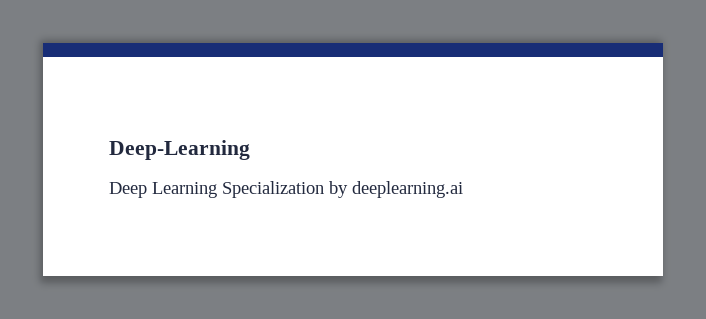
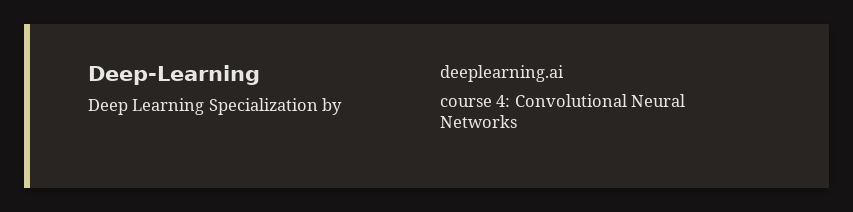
(463, 189) none -> [440,94,686,107] [440,115,517,128] // course 4: Convolutional Neural Networks

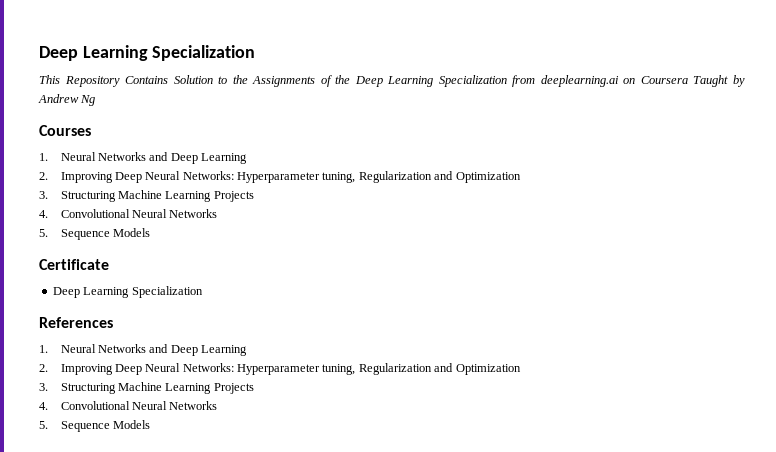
[88,65,260,85] [88,98,343,115] [440,65,564,82] [440,94,686,107] [440,115,517,128] Deep-Learning // Deep Learning Specialization by deeplearning.ai // course 4: Convolutional Neural Networks -> [39,45,256,61] [39,75,745,87] [38,94,96,106] [39,125,91,136] [39,152,248,164] [39,171,521,183] [39,190,254,202] [39,209,218,218] [39,228,150,240] [39,259,109,270] [52,286,203,298] [39,317,113,328] [39,344,248,356] [39,363,521,375] [39,382,254,394] [39,401,218,410] [39,420,150,432] Deep Learning Specialization // This Repository Contains Solution to the Assignments of the Deep Learning Specialization from deeplearning.ai on Coursera Taught by Andrew Ng // Courses // 1. Neural Networks and Deep Learning // 2. Improving Deep Neural Networks: Hyperparameter tuning, Regularization and Optimization // 3. Structuring Machine Learning Projects // 4. Convolutional Neural Networks // 5. Sequence Models // Certificate // Deep Learning Specialization // References // 1. Neural Networks and Deep Learning // 2. Improving Deep Neural Networks: Hyperparameter tuning, Regularization and Optimization // 3. Structuring Machine Learning Projects // 4. Convolutional Neural Networks // 5. Sequence Models

